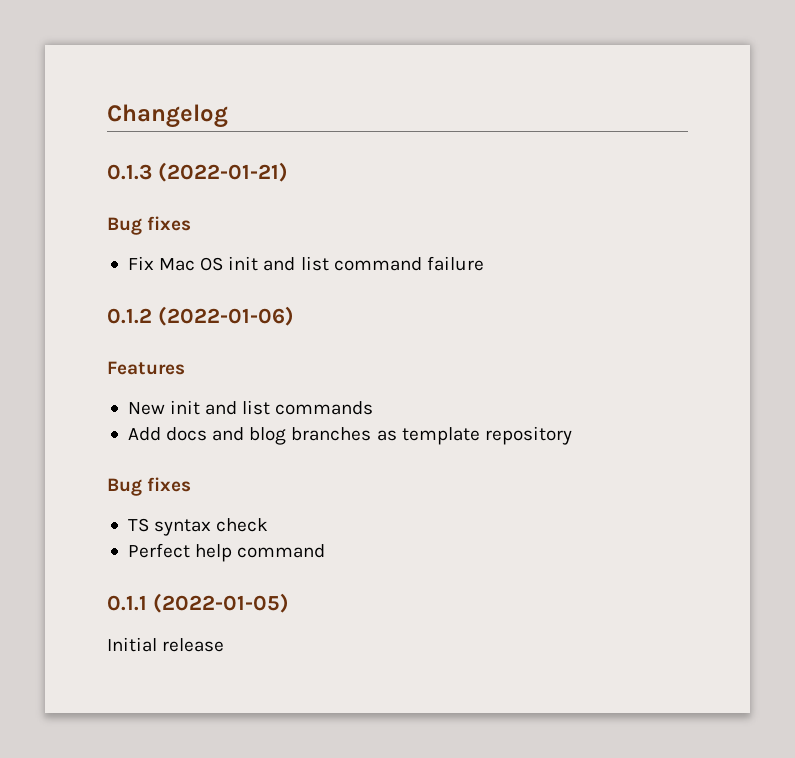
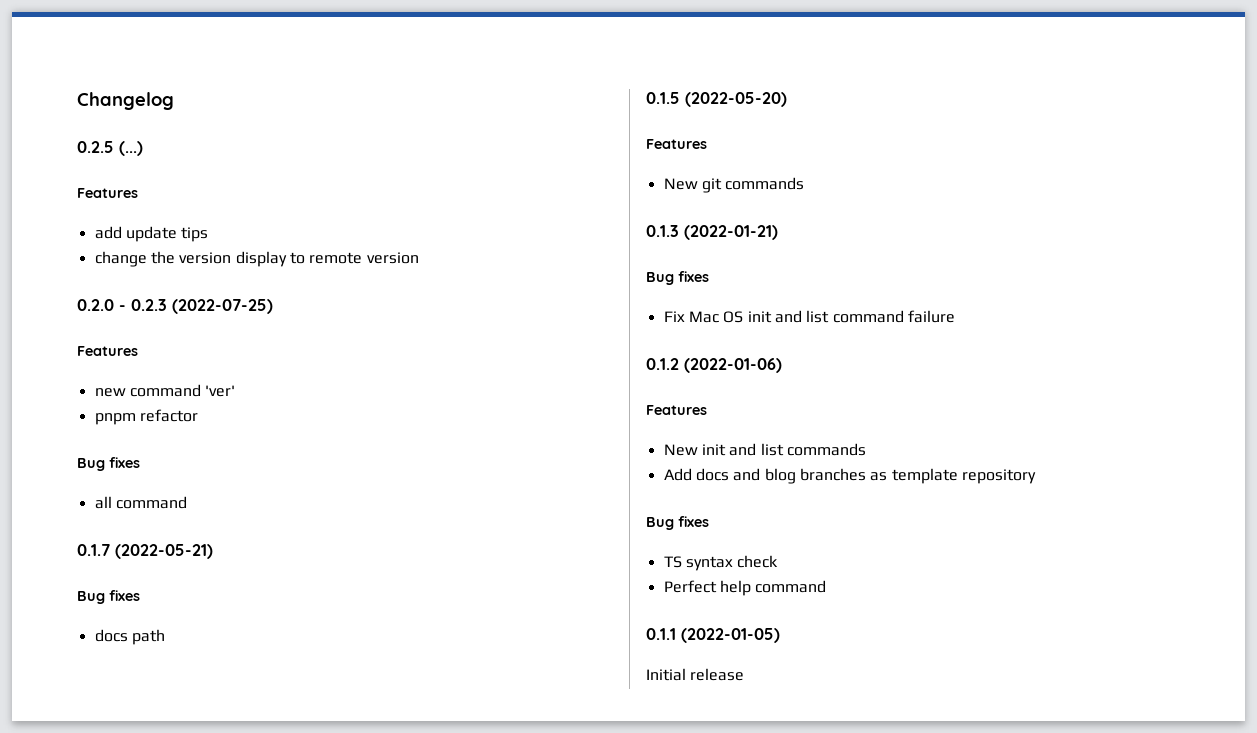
(228, 116) none -> [77,141,143,156] [77,188,138,198] [94,226,209,242] [94,251,419,267] [77,299,273,314] [77,346,138,356] [94,384,236,397] [94,409,198,425] [77,457,140,471] [94,496,187,509] [77,544,213,559] [77,590,140,604] [94,629,165,645] [646,92,787,107] [646,139,707,149] [663,177,805,193] // 0.2.5 (...) // Features // add update tips // change the version display to remote version // 0.2.0 - 0.2.3 (2022-07-25) // Features // new command 'ver' // pnpm refactor // Bug fixes // all command // 0.1.7 (2022-05-21) // Bug fixes // docs path // 0.1.5 (2022-05-20) // Features // New git commands

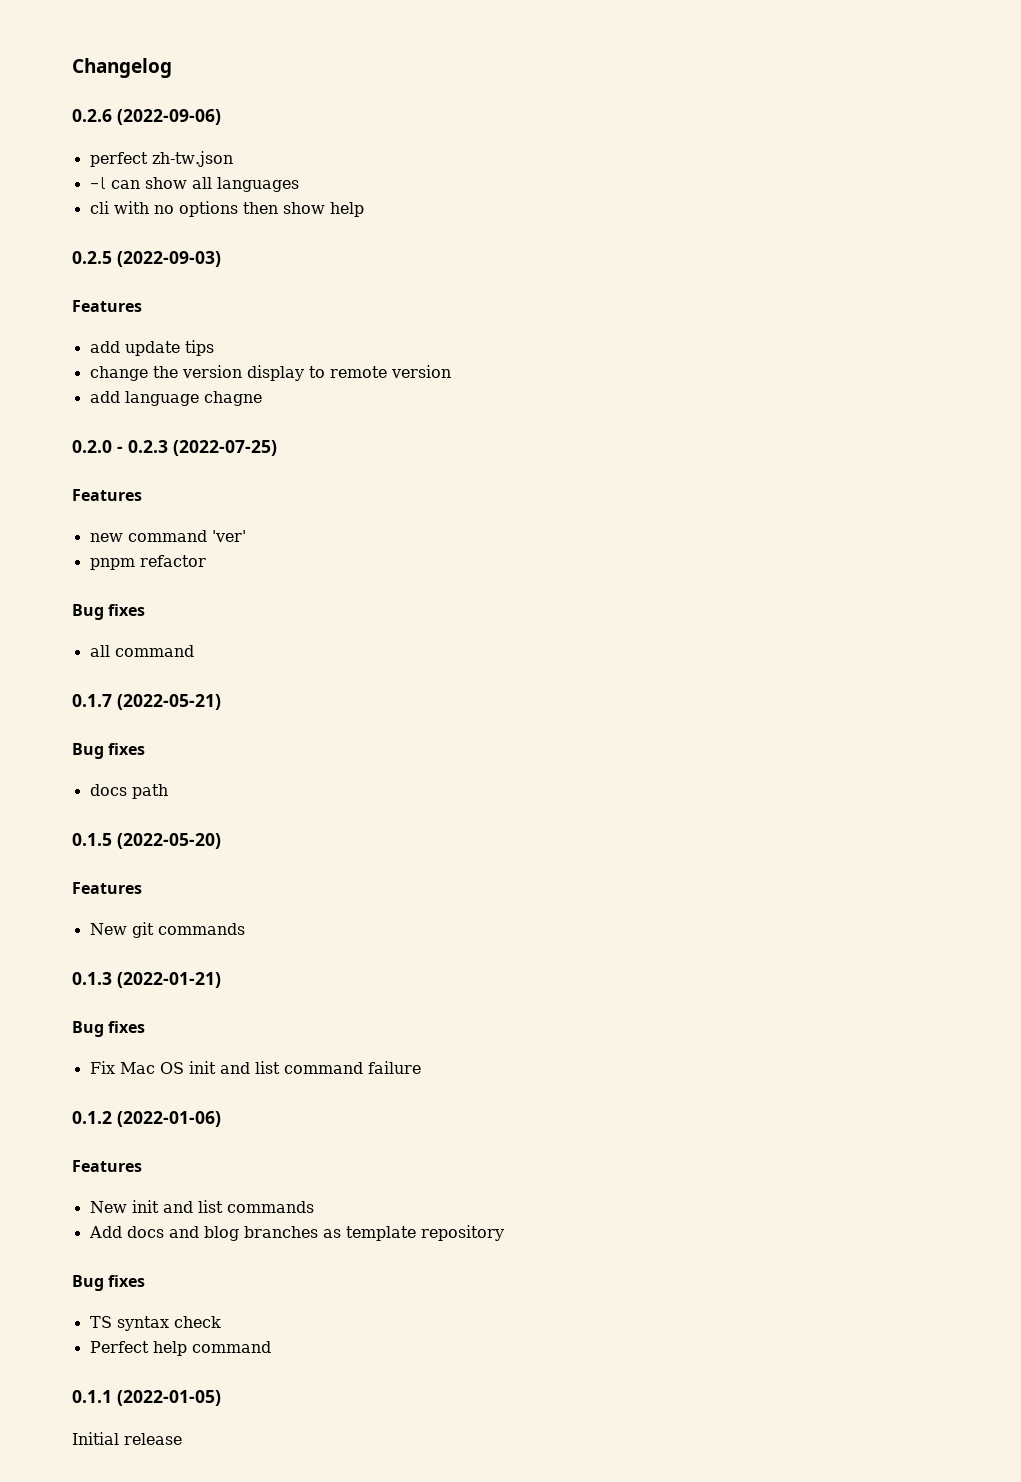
(174, 101) none -> [72,109,221,125] [89,151,233,167] [89,177,299,192] [89,201,364,217] // 0.2.6 (2022-09-06) // perfect zh-tw.json // -l can show all languages // cli with no options then show help
[119,141,143,156] (...) -> [117,251,221,267] (2022-09-03)
(419, 258) none -> [89,391,262,406] // add language chagne

